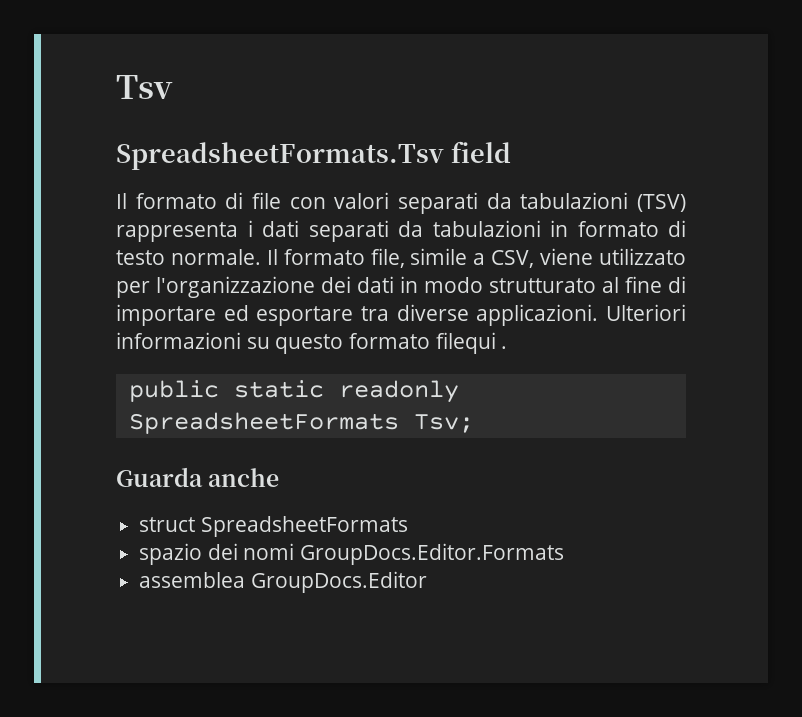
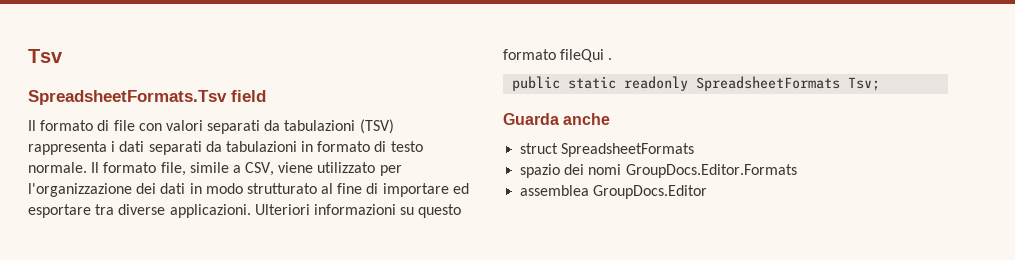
[435,332,496,354] filequi -> [560,49,605,62] fileQui

